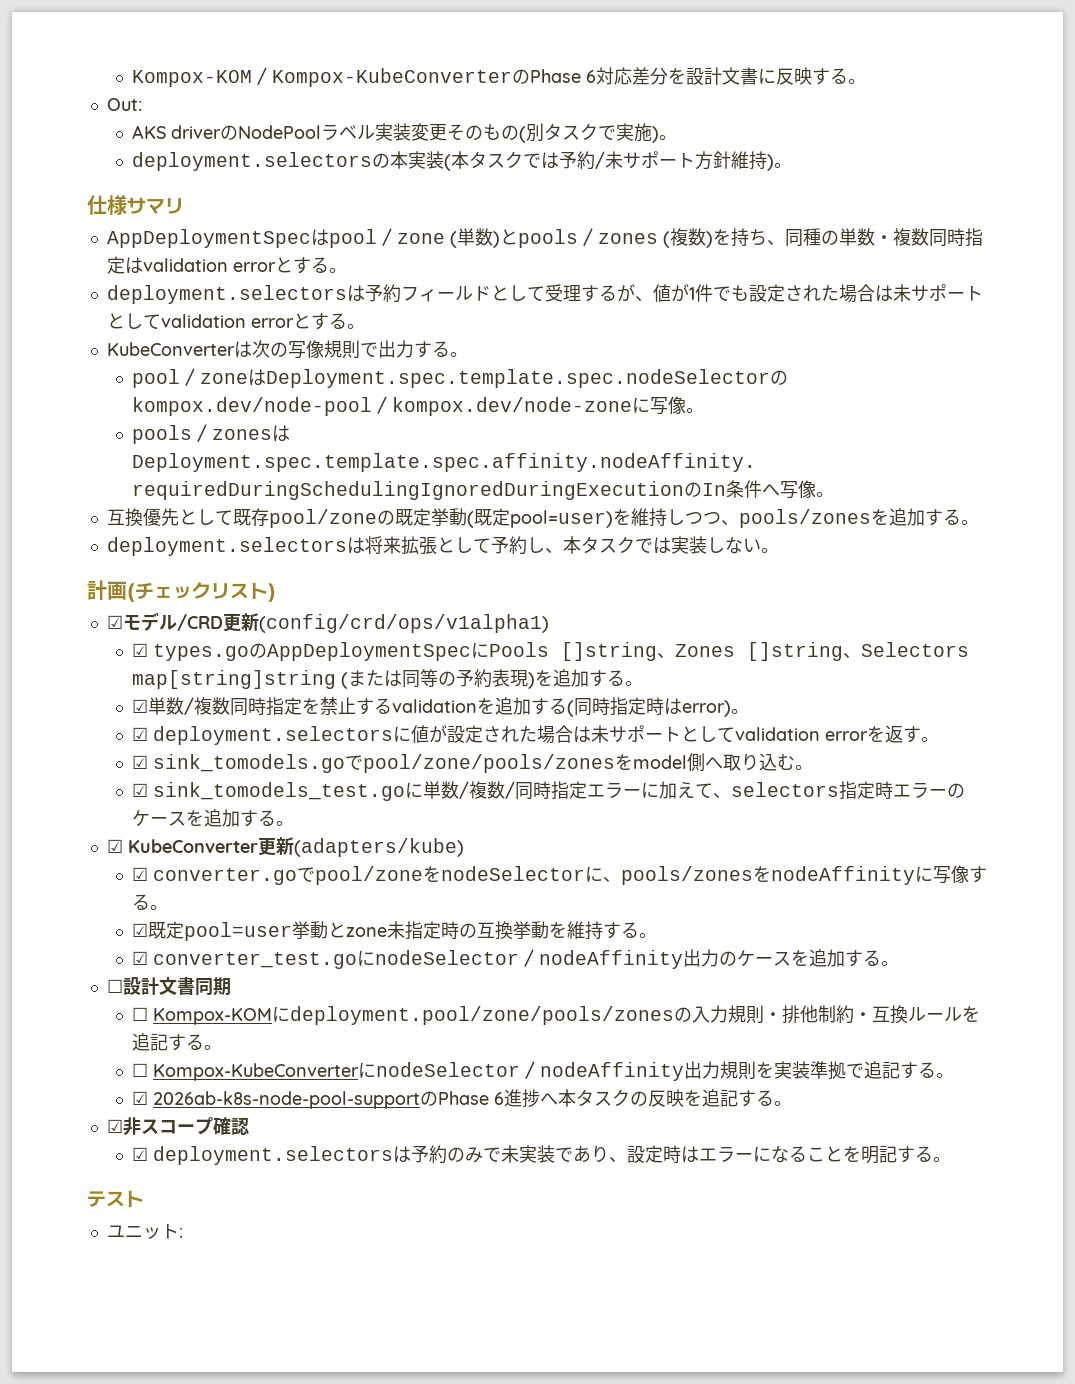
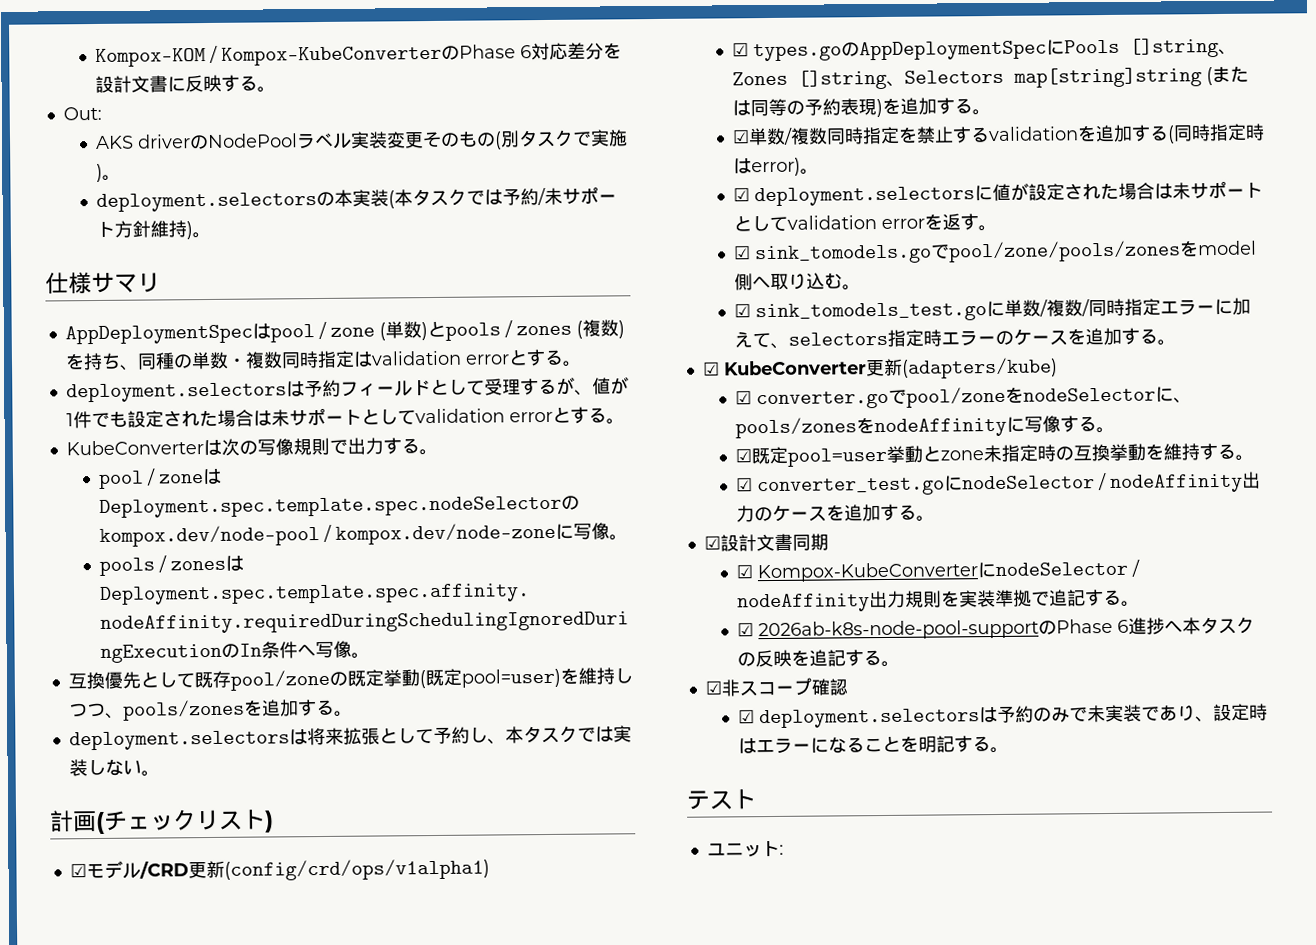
[106,979,123,993] ☐ -> [703,535,721,550] ☑
[132,1005,981,1025] [132,1033,223,1051] [132,1063,149,1077] ☐ Kompox-KOMにdeployment.pool/zone/pools/zonesの入力規則・排他制約・互換ルールを追記する。 // ☐ -> [735,564,753,579] ☑

